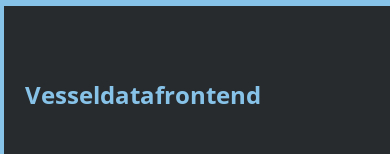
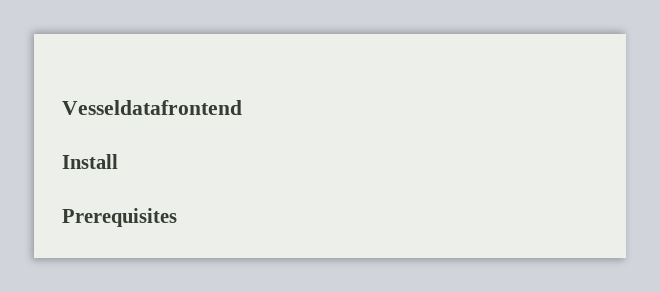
(261, 95) none -> [62,154,118,169] [62,208,177,227] // Install // Prerequisites

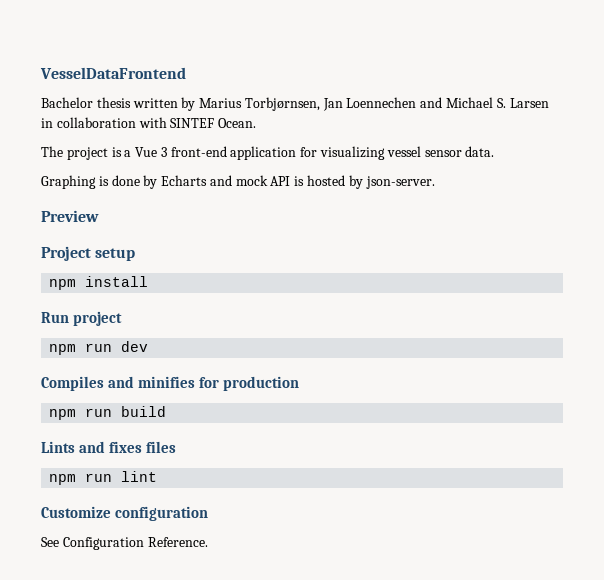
[62,100,242,115] [62,154,118,169] [62,208,177,227] Vesseldatafrontend // Install // Prerequisites -> [40,67,186,79] [41,97,549,111] [41,117,257,128] [41,146,495,160] [41,175,435,189] [41,210,99,222] [41,246,136,261] [49,276,149,290] [41,311,122,326] [49,341,149,355] [41,376,299,391] [49,406,167,420] [41,441,176,453] [49,471,158,485] [41,506,208,521] [41,537,208,550] VesselDataFrontend // Bachelor thesis written by Marius Torbjørnsen, Jan Loennechen and Michael S. Larsen in collaboration with SINTEF Ocean. // The project is a Vue 3 front-end application for visualizing vessel sensor data. // Graphing is done by Echarts and mock API is hosted by json-server. // Preview // Project setup // npm install // Run project // npm run dev // Compiles and minifies for production // npm run build // Lints and fixes files // npm run lint // Customize configuration // See Configuration Reference.

